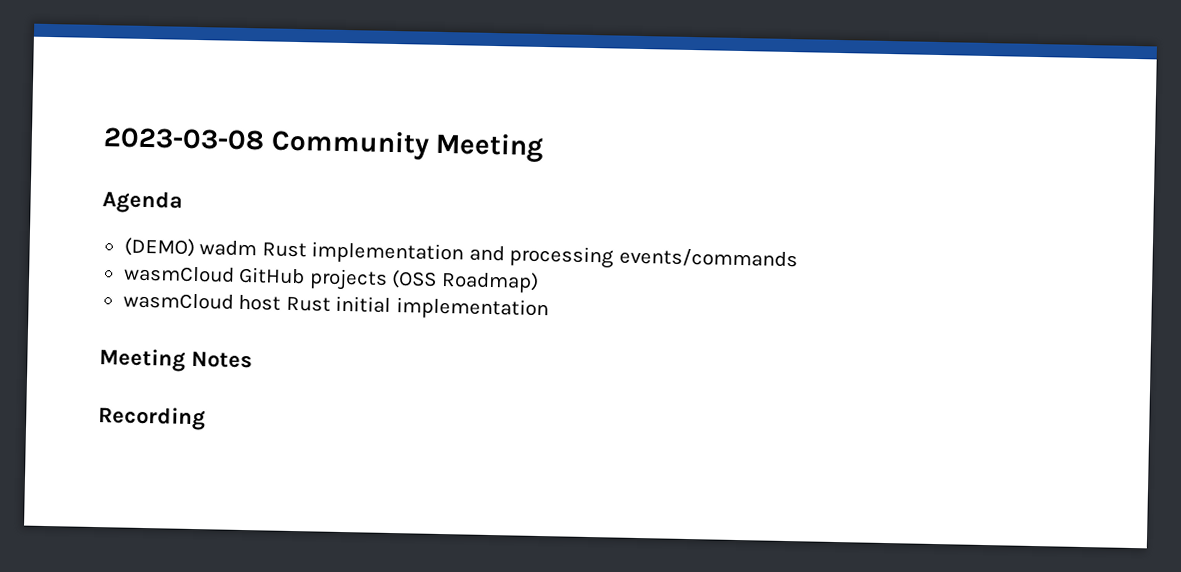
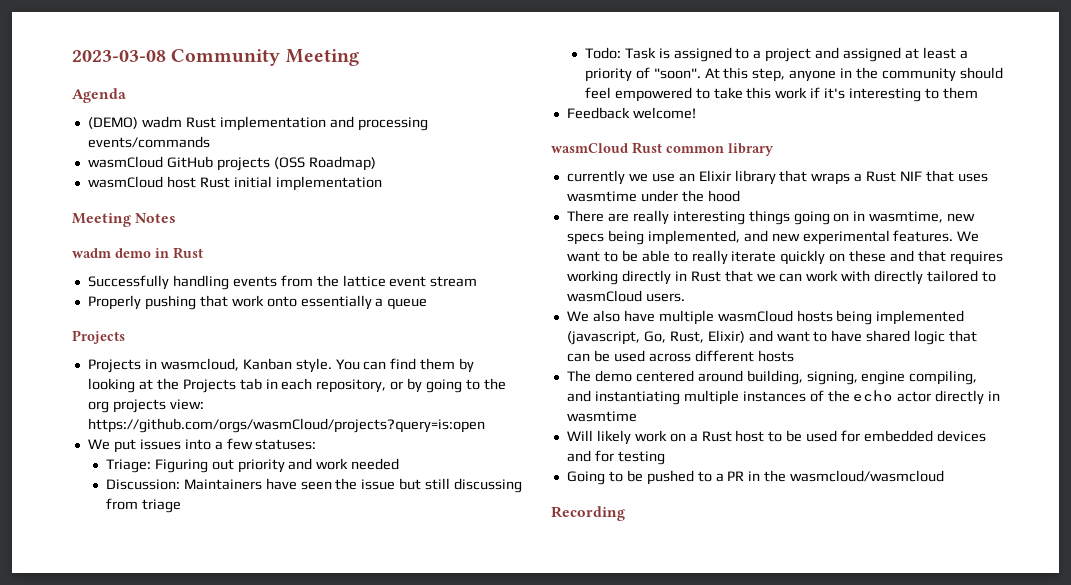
(253, 359) none -> [72,247,203,259] [87,275,478,290] [87,295,428,310] [72,330,125,344] [87,358,475,373] [87,378,506,393] [87,399,204,413] [87,418,485,433] [87,438,317,453] [105,458,400,473] [105,478,523,493] [105,498,181,513] [584,47,968,62] [584,67,1003,82] [584,87,978,102] [566,107,696,119] [551,142,774,156] [566,170,988,185] [566,190,740,202] [566,210,976,225] [566,230,980,245] [566,250,1003,265] [566,270,997,285] [566,290,685,302] [566,310,965,325] [566,330,978,345] [566,350,794,362] [566,370,978,385] [566,390,1001,405] [566,411,637,422] [566,430,986,445] [566,450,665,465] [566,470,945,485] // wadm demo in Rust // Successfully handling events from the lattice event stream // Properly pushing that work onto essentially a queue // Projects // Projects in wasmcloud, Kanban style. You can find them by looking at the Projects tab in each repository, or by going to the org projects view: https://github.com/orgs/wasmCloud/projects?query=is:open // We put issues into a few statuses: // Triage: Figuring out priority and work needed // Discussion: Maintainers have seen the issue but still discussing from triage // Todo: Task is assigned to a project and assigned at least a priority of "soon". At this step, anyone in the community should feel empowered to take this work if it's interesting to them // Feedback welcome! // wasmCloud Rust common library // currently we use an Elixir library that wraps a Rust NIF that uses wasmtime under the hood // There are really interesting things going on in wasmtime, new specs being implemented, and new experimental features. We want to be able to really iterate quickly on these and that requires working directly in Rust that we can work with directly tailored to wasmCloud users. // We also have multiple wasmCloud hosts being implemented (javascript, Go, Rust, Elixir) and want to have shared logic that can be used across different hosts // The demo centered around building, signing, engine compiling, and instantiating multiple instances of the echo actor directly in wasmtime // Will likely work on a Rust host to be used for embedded devices and for testing // Going to be pushed to a PR in the wasmcloud/wasmcloud

